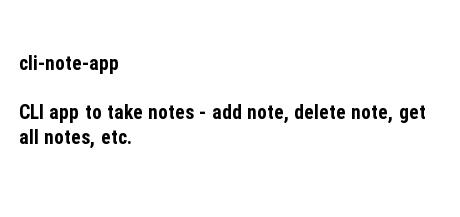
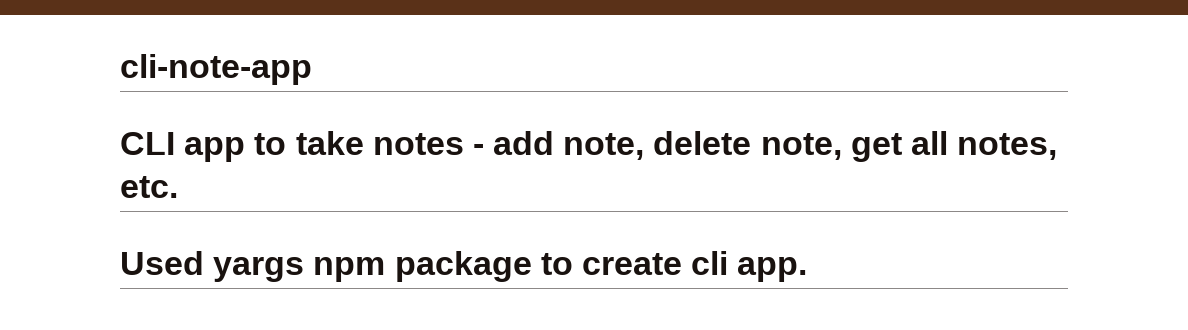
(132, 137) none -> [120,251,808,282] // Used yargs npm package to create cli app.

